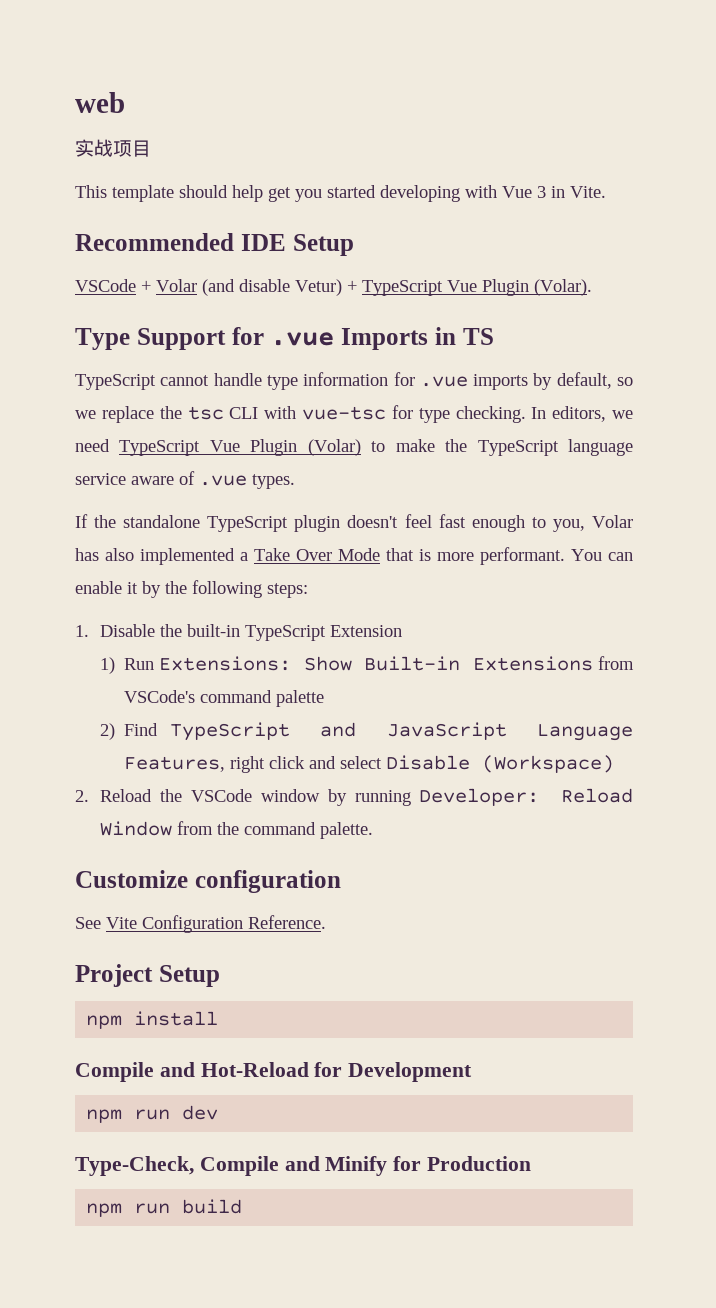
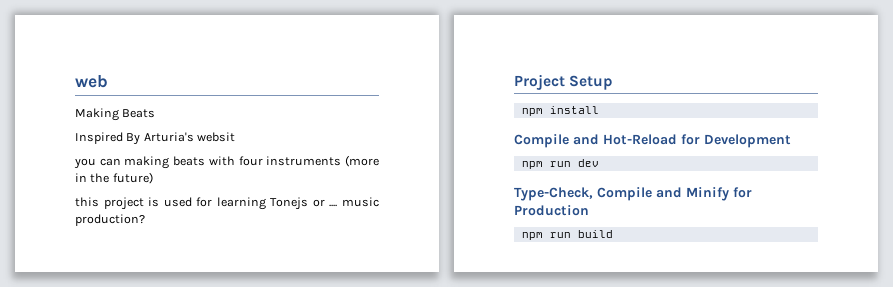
[75,139,151,157] [75,185,606,202] [75,233,354,256] [75,279,592,296] [75,327,494,350] [75,372,633,390] [75,405,633,423] [75,439,634,456] [75,471,295,489] [75,514,633,532] [75,547,633,565] [75,580,308,598] [75,624,402,641] [99,656,634,674] [124,690,325,707] [99,722,633,741] [124,755,615,773] [75,788,633,806] [99,821,373,839] [75,870,341,893] [75,915,326,933] 实战项目 // This template should help get you started developing with Vue 3 in Vite. // Recommended IDE Setup // VSCode + Volar (and disable Vetur) + TypeScript Vue Plugin (Volar). // Type Support for .vue Imports in TS // TypeScript cannot handle type information for .vue imports by default, so we replace the tsc CLI with vue-tsc for type checking. In editors, we need TypeScript Vue Plugin (Volar) to make the TypeScript language service aware of .vue types. // If the standalone TypeScript plugin doesn't feel fast enough to you, Volar has also implemented a Take Over Mode that is more performant. You can enable it by the following steps: // 1. Disable the built-in TypeScript Extension // 1) Run Extensions: Show Built-in Extensions from VSCode's command palette // 2) Find TypeScript and JavaScript Language Features, right click and select Disable (Workspace) // 2. Reload the VSCode window by running Developer: Reload Window from the command palette. // Customize configuration // See Vite Configuration Reference. -> [75,108,156,121] [75,132,236,145] [74,155,380,169] [75,172,153,184] [75,197,379,210] [75,214,145,226] Making Beats // Inspired By Arturia's websit // you can making beats with four instruments (more in the future) // this project is used for learning Tonejs or .... music production?

